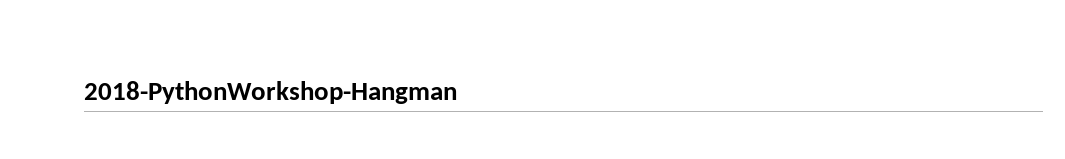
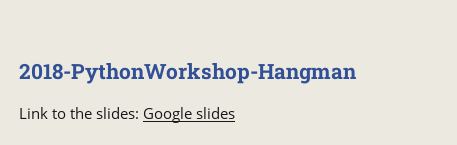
(457, 92) none -> [19,107,236,123] // Link to the slides: Google slides

